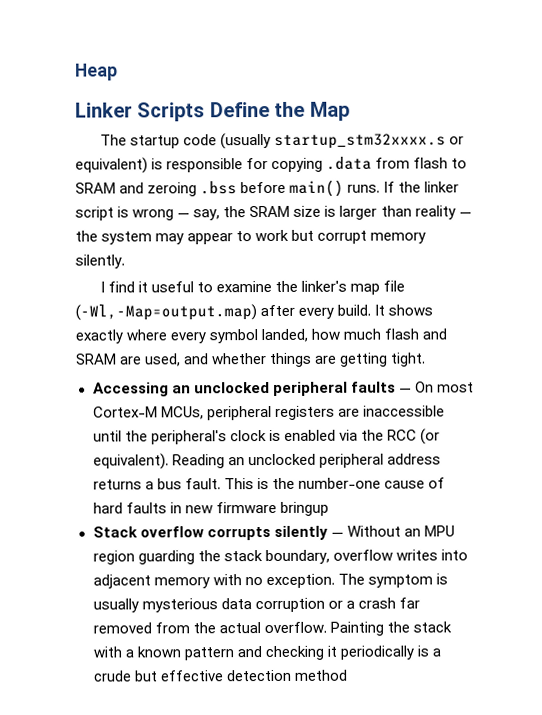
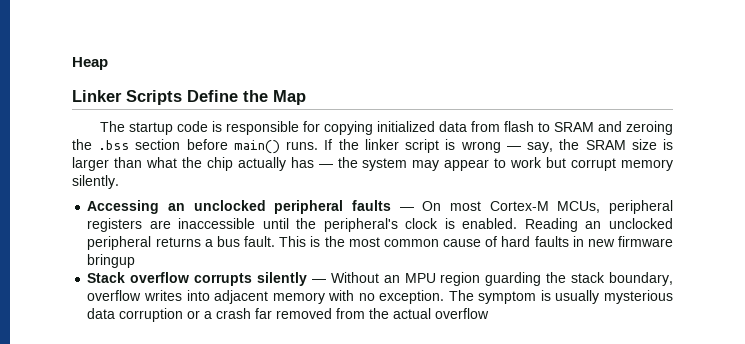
[219,133,464,150] [75,157,148,174] (usually startup_stm32xxxx.s or equivalent) -> (208, 126) none
[326,156,373,170] .data -> [376,121,467,132] initialized data
[200,181,238,195] .bss -> [72,139,181,150] the .bss section
[414,205,456,220] reality -> [145,157,314,171] what the chip actually has
[99,280,406,295] [75,304,434,321] [75,328,448,344] [75,352,427,368] // I find it useful to examine the linker's map file (-Wl,-Map=output.map) after every build. It shows exactly where every symbol landed, how much flash and SRAM are used, and whether things are getting tight. -> (119, 182) none
[283,428,440,445] [92,453,169,470] enabled via the RCC (or equivalent). -> [462,218,518,229] enabled.
[386,453,441,465] address -> (152, 243) none
[297,477,381,489] number-one -> [348,237,439,247] most common
[263,621,452,636] [92,645,441,661] [92,669,348,682] overflow. Painting the stack with a known pattern and checking it periodically is a crude but effective detection method -> [435,308,490,319] overflow

